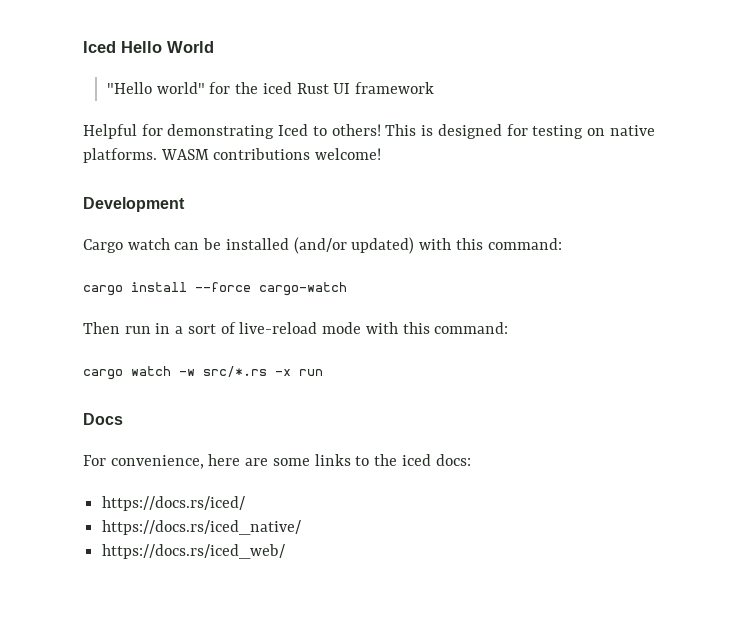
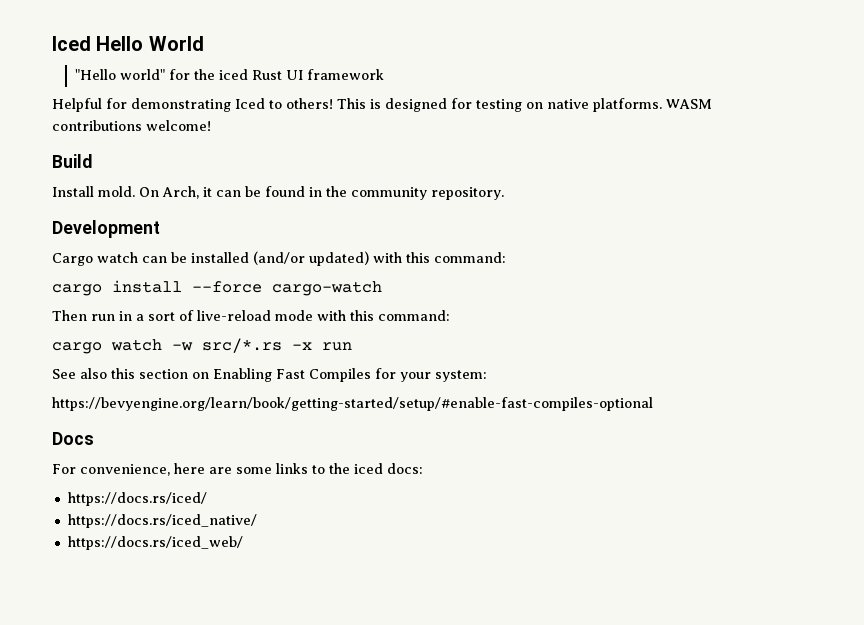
(382, 154) none -> [52,154,92,168] [52,186,504,200] // Build // Install mold. On Arch, it can be found in the community repository.
(323, 372) none -> [52,368,487,382] [52,397,653,411] // See also this section on Enabling Fast Compiles for your system: // https://bevyengine.org/learn/book/getting-started/setup/#enable-fast-compiles-optional

